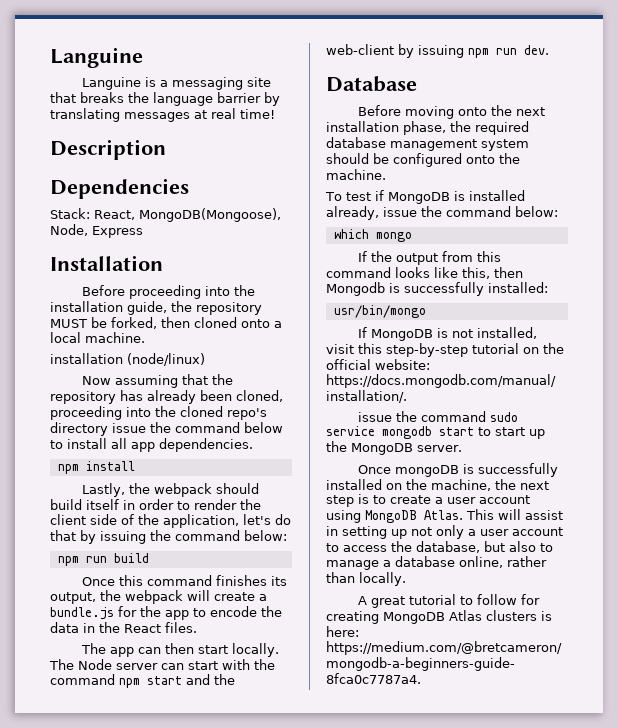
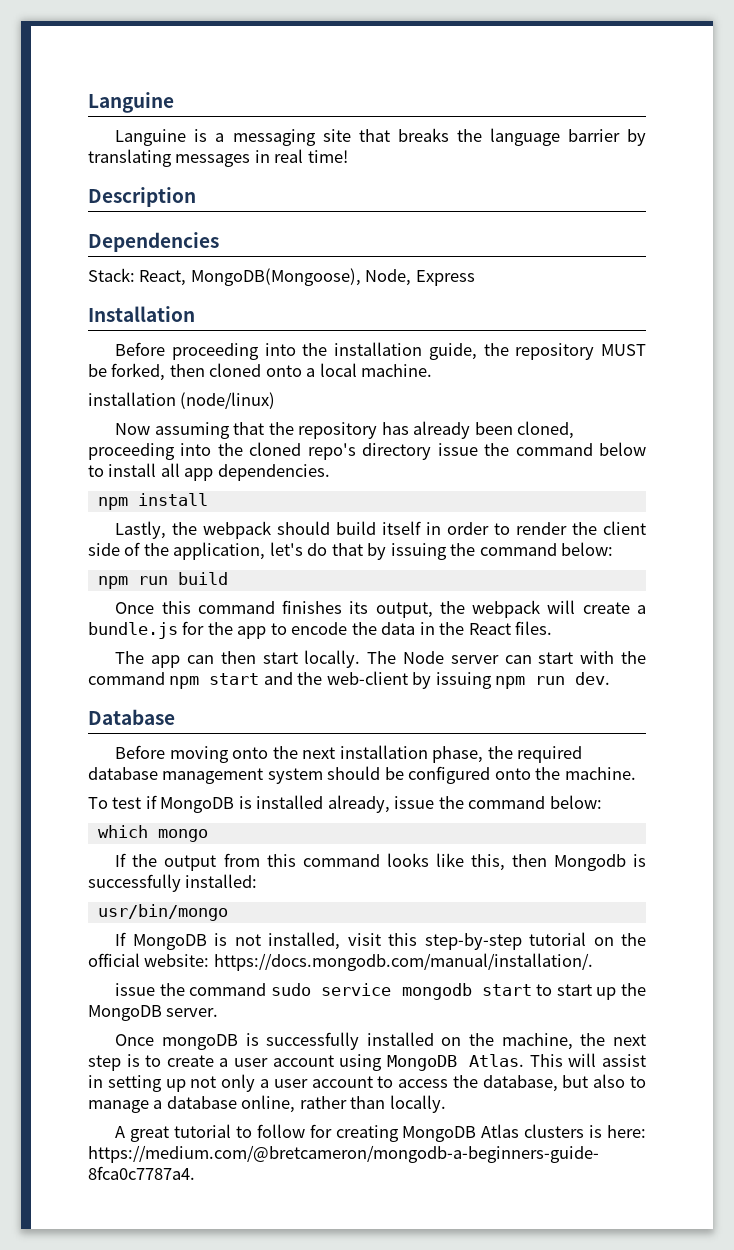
[194,110,207,119] at -> [254,150,270,163] in

